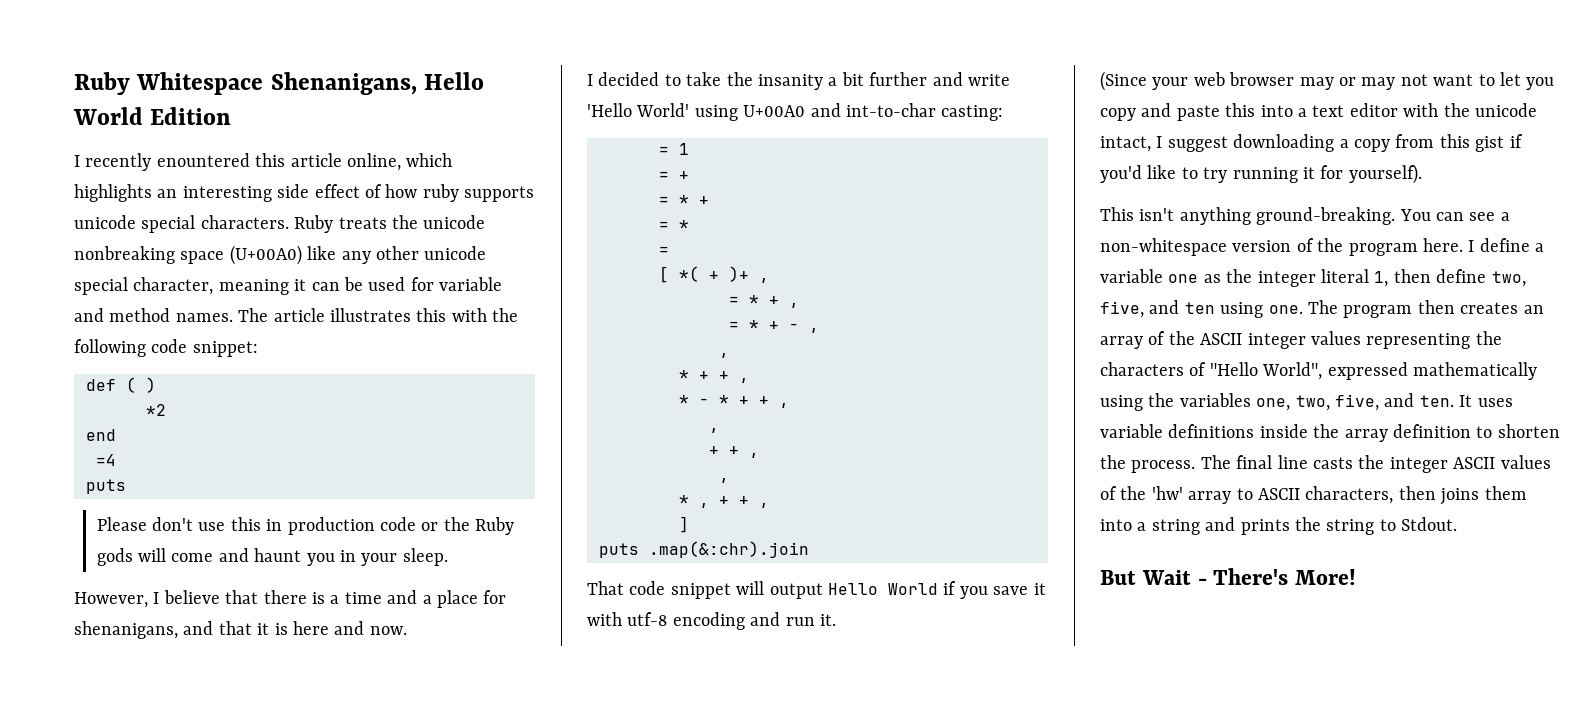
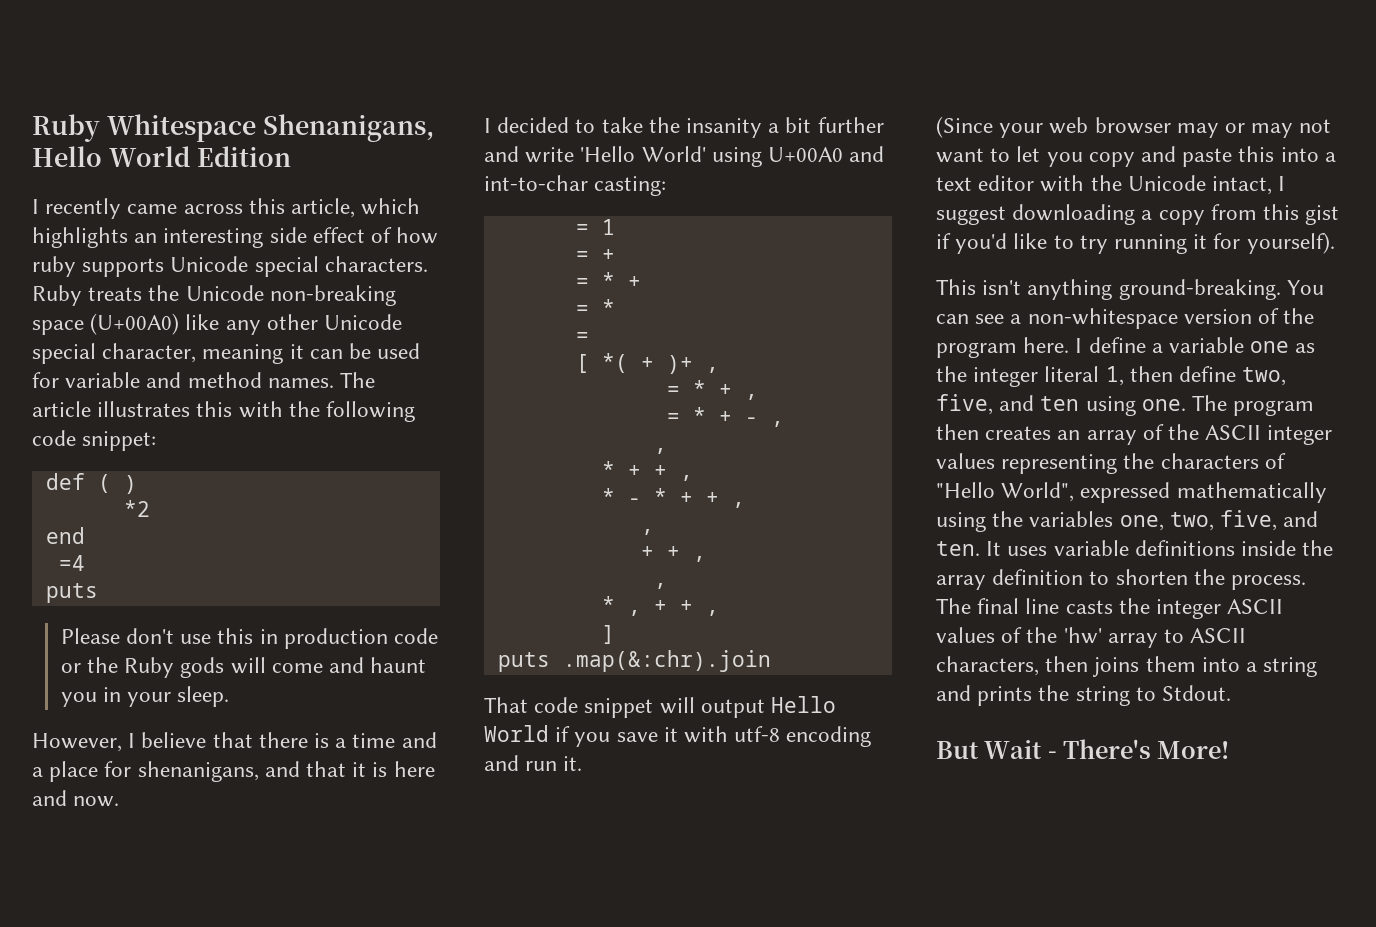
[156,153,401,171] enountered this article online, -> [127,198,356,218] came across this article,
[74,215,136,229] unicode -> [170,256,249,272] Unicode
[423,215,486,229] [74,246,175,264] unicode nonbreaking -> [185,285,396,306] Unicode non-breaking
[424,246,487,260] unicode -> [324,314,403,330] Unicode
[1475,103,1537,117] unicode -> [1127,175,1206,191] Unicode

